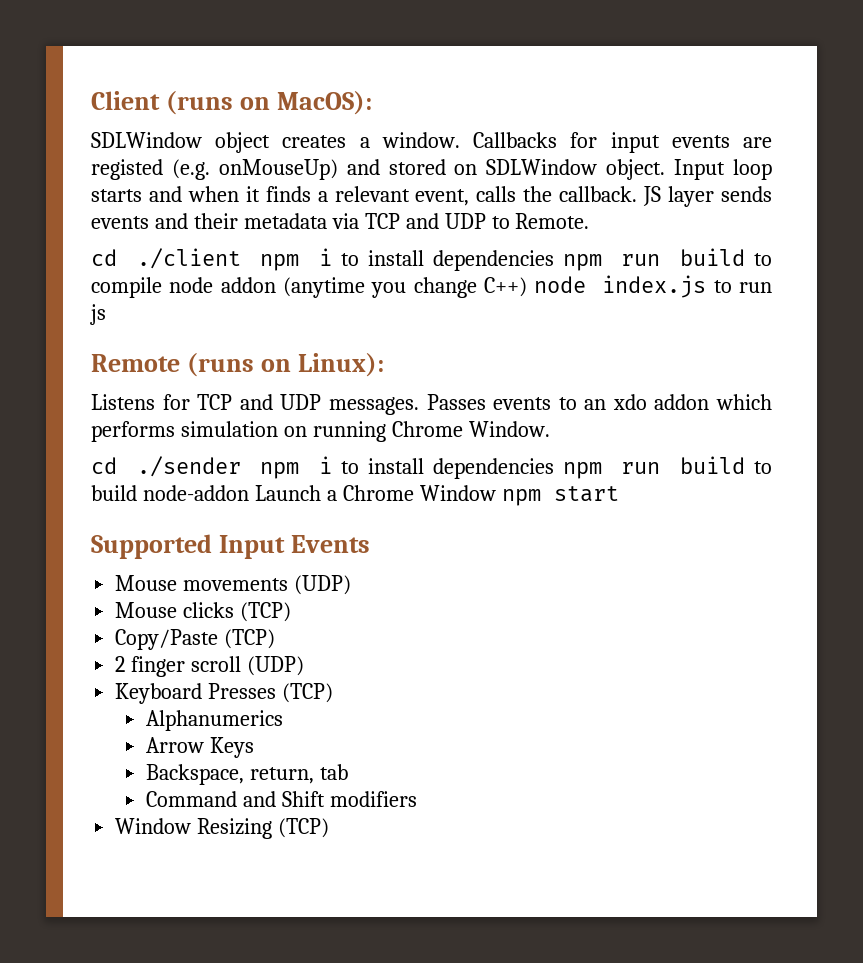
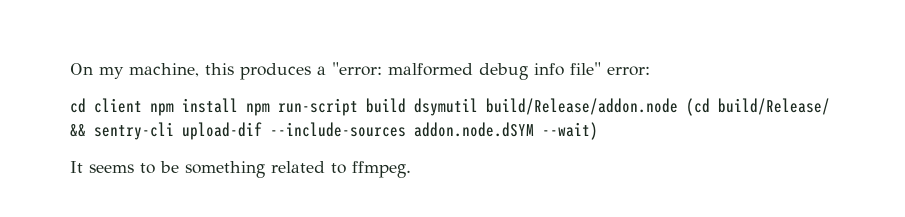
[91,91,372,115] [91,132,772,153] [91,159,773,180] [91,186,772,207] [91,213,590,229] [91,248,772,271] [91,275,772,298] [90,304,106,325] [91,353,384,377] [91,394,773,415] [91,421,550,442] [91,456,772,479] [91,485,619,506] [91,534,370,559] [115,575,352,595] [115,602,292,622] [115,629,276,650] [115,656,305,677] [115,683,334,704] [146,710,284,731] [146,737,255,758] [146,764,349,785] [146,791,418,807] [115,818,330,839] Client (runs on MacOS): // SDLWindow object creates a window. Callbacks for input events are registed (e.g. onMouseUp) and stored on SDLWindow object. Input loop starts and when it finds a relevant event, calls the callback. JS layer sends events and their metadata via TCP and UDP to Remote. // cd ./client npm i to install dependencies npm run build to compile node addon (anytime you change C++) node index.js to run js // Remote (runs on Linux): // Listens for TCP and UDP messages. Passes events to an xdo addon which performs simulation on running Chrome Window. // cd ./sender npm i to install dependencies npm run build to build node-addon Launch a Chrome Window npm start // Supported Input Events // Mouse movements (UDP) // Mouse clicks (TCP) // Copy/Paste (TCP) // 2 finger scroll (UDP) // Keyboard Presses (TCP) // Alphanumerics // Arrow Keys // Backspace, return, tab // Command and Shift modifiers // Window Resizing (TCP) -> [70,62,650,80] [70,98,830,116] [70,122,598,140] [70,161,411,178] On my machine, this produces a "error: malformed debug info file" error: // cd client npm install npm run-script build dsymutil build/Release/addon.node (cd build/Release/ && sentry-cli upload-dif --include-sources addon.node.dSYM --wait) // It seems to be something related to ffmpeg.

